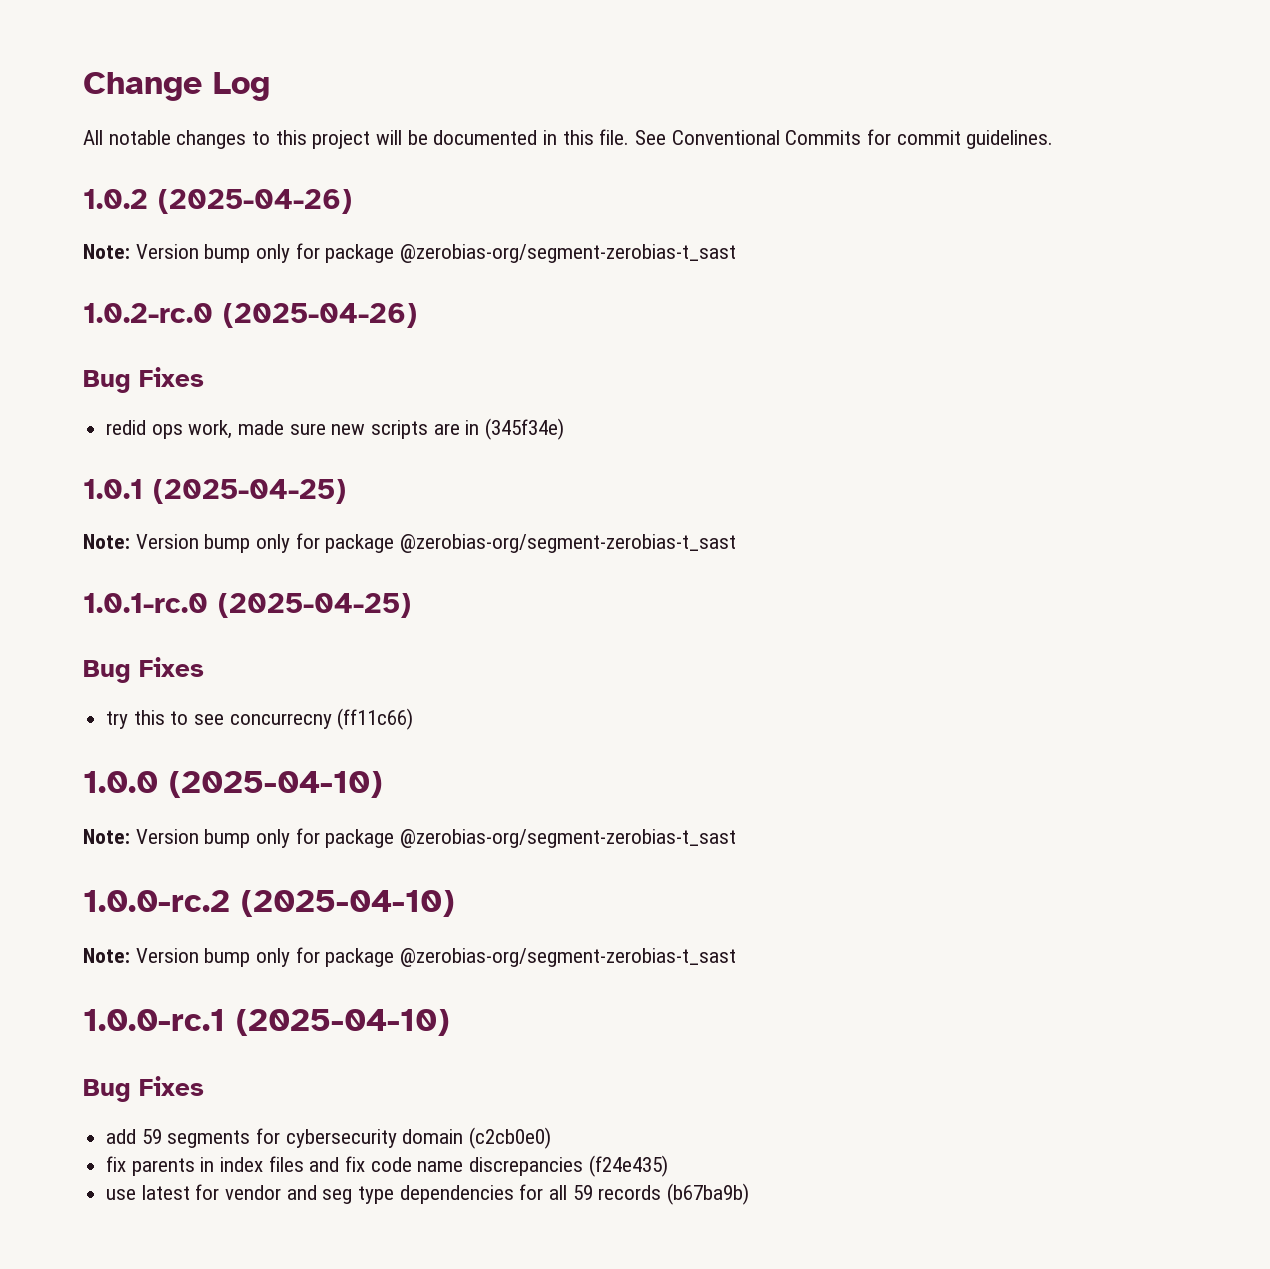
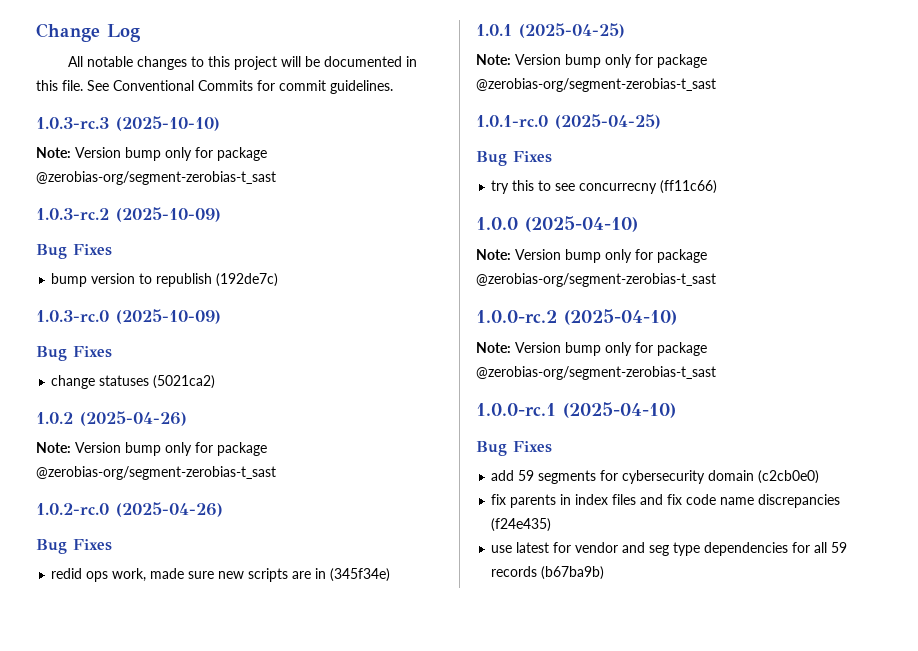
(1054, 139) none -> [36,116,220,131] [36,147,267,161] [36,171,276,185] [36,207,221,222] [36,244,112,259] [51,273,279,287] [36,309,221,324] [36,346,112,361] [51,375,216,389] // 1.0.3-rc.3 (2025-10-10) // Note: Version bump only for package @zerobias-org/segment-zerobias-t_sast // 1.0.3-rc.2 (2025-10-09) // Bug Fixes // bump version to republish (192de7c) // 1.0.3-rc.0 (2025-10-09) // Bug Fixes // change statuses (5021ca2)

